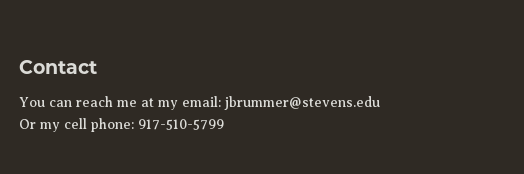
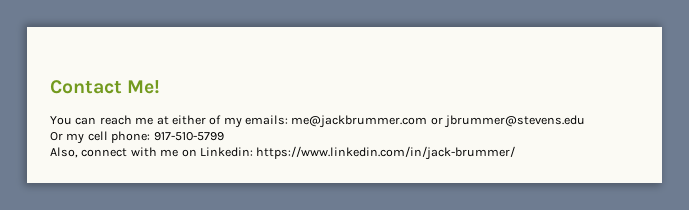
(97, 67) none -> [127,80,161,94] Me!
[158,96,221,110] my email: -> [171,115,443,128] either of my emails: me@jackbrummer.com or
(224, 124) none -> [50,146,516,160] // Also, connect with me on Linkedin: https://www.linkedin.com/in/jack-brummer/

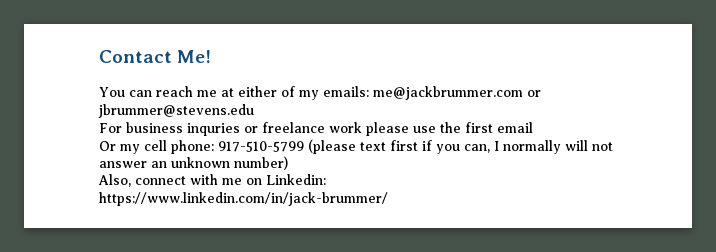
(586, 121) none -> [99,122,533,136] // For business inquries or freelance work please use the first email
(224, 136) none -> [308,139,613,154] [99,156,288,170] (please text first if you can, I normally will not answer an unknown number)

